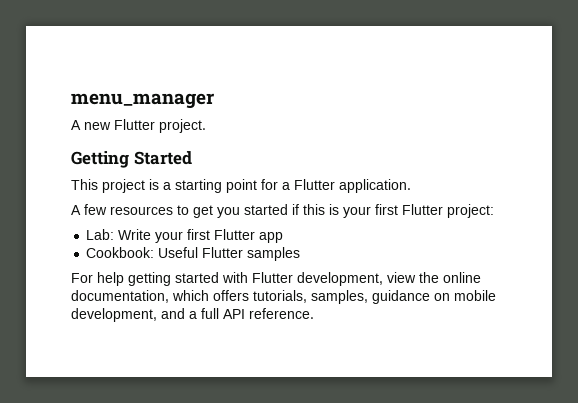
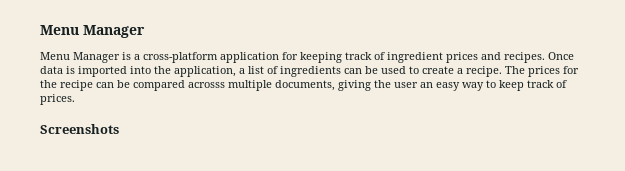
[71,93,214,109] [71,119,206,133] [71,151,192,168] [71,179,411,193] [71,204,494,218] [86,229,284,243] [86,247,301,261] [71,272,481,286] [71,290,496,304] [71,308,314,322] menu_manager // A new Flutter project. // Getting Started // This project is a starting point for a Flutter application. // A few resources to get you started if this is your first Flutter project: // Lab: Write your first Flutter app // Cookbook: Useful Flutter samples // For help getting started with Flutter development, view the online documentation, which offers tutorials, samples, guidance on mobile development, and a full API reference. -> [40,25,145,38] [40,52,574,63] [40,66,579,77] [40,80,567,91] [40,94,75,105] [40,124,119,134] Menu Manager // Menu Manager is a cross-platform application for keeping track of ingredient prices and recipes. Once data is imported into the application, a list of ingredients can be used to create a recipe. The prices for the recipe can be compared acrosss multiple documents, giving the user an easy way to keep track of prices. // Screenshots

